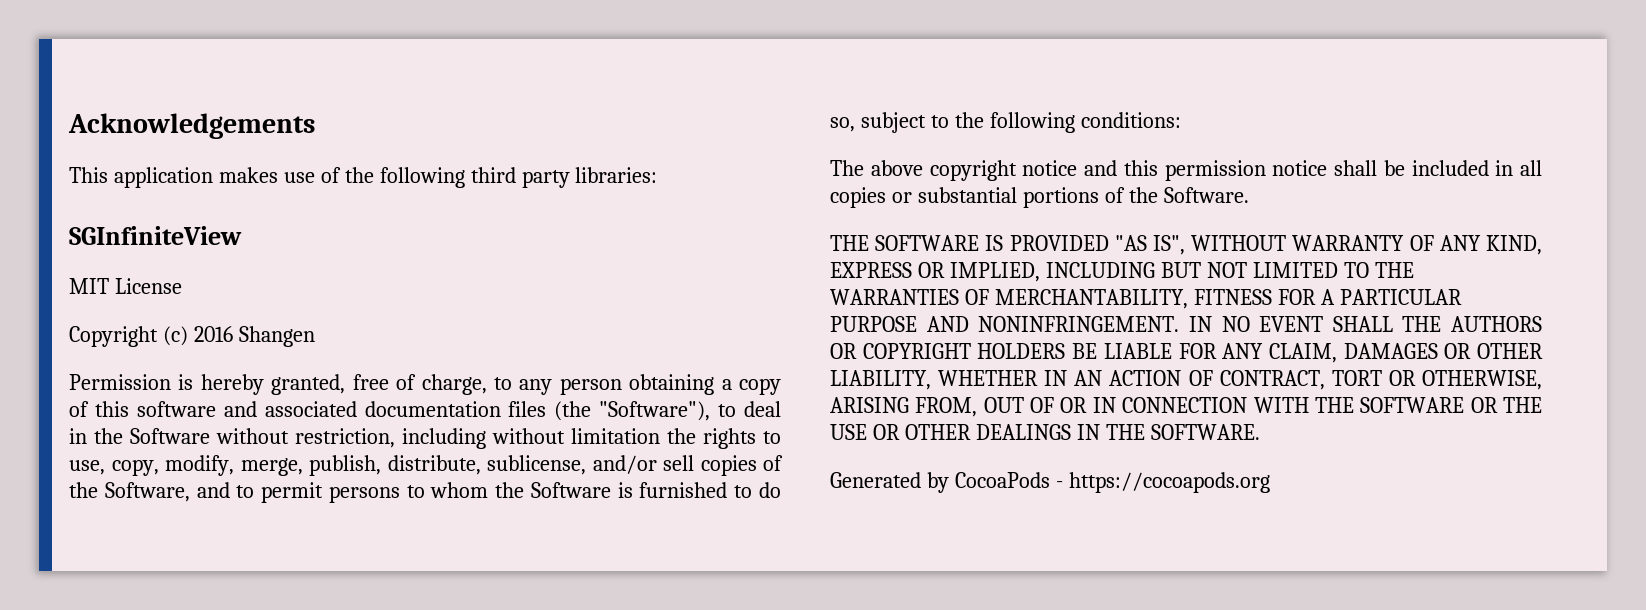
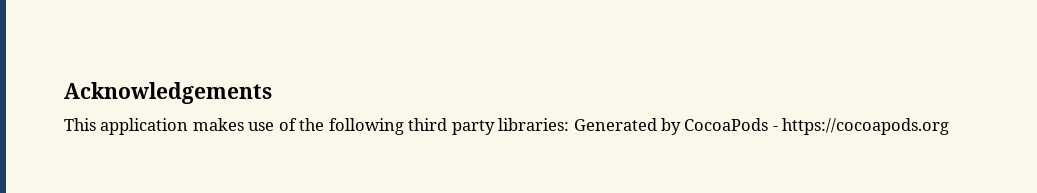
[69,226,242,245] [69,278,182,294] [69,326,315,347] [69,374,781,395] [69,401,781,421] [69,428,781,449] [69,455,783,476] [69,482,781,503] [830,112,1181,133] [830,160,1542,181] [830,187,1249,208] [830,235,1542,255] [830,262,1414,282] [830,289,1462,309] [830,316,1542,332] [830,343,1543,363] [830,370,1542,390] [830,397,1542,417] [830,424,1260,440] // SGInfiniteView // MIT License // Copyright (c) 2016 Shangen // Permission is hereby granted, free of charge, to any person obtaining a copy of this software and associated documentation files (the "Software"), to deal in the Software without restriction, including without limitation the rights to use, copy, modify, merge, publish, distribute, sublicense, and/or sell copies of the Software, and to permit persons to whom the Software is furnished to do so, subject to the following conditions: // The above copyright notice and this permission notice shall be included in all copies or substantial portions of the Software. // THE SOFTWARE IS PROVIDED "AS IS", WITHOUT WARRANTY OF ANY KIND, EXPRESS OR IMPLIED, INCLUDING BUT NOT LIMITED TO THE WARRANTIES OF MERCHANTABILITY, FITNESS FOR A PARTICULAR PURPOSE AND NONINFRINGEMENT. IN NO EVENT SHALL THE AUTHORS OR COPYRIGHT HOLDERS BE LIABLE FOR ANY CLAIM, DAMAGES OR OTHER LIABILITY, WHETHER IN AN ACTION OF CONTRACT, TORT OR OTHERWISE, ARISING FROM, OUT OF OR IN CONNECTION WITH THE SOFTWARE OR THE USE OR OTHER DEALINGS IN THE SOFTWARE. // -> (570, 124) none

